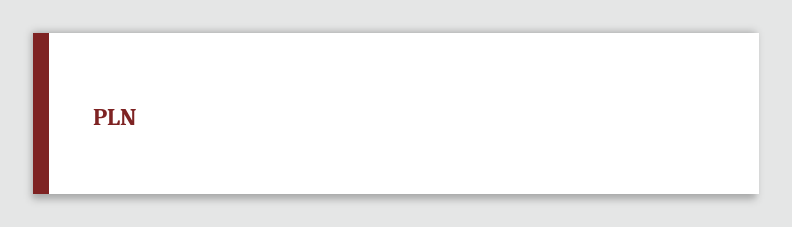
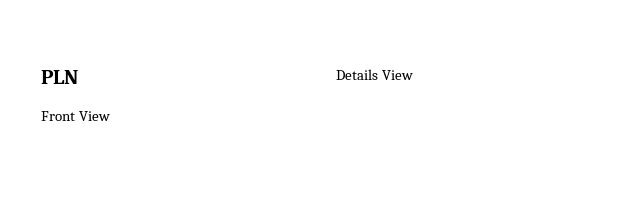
(136, 117) none -> [41,111,110,121] [336,69,413,80] // Front View // Details View

